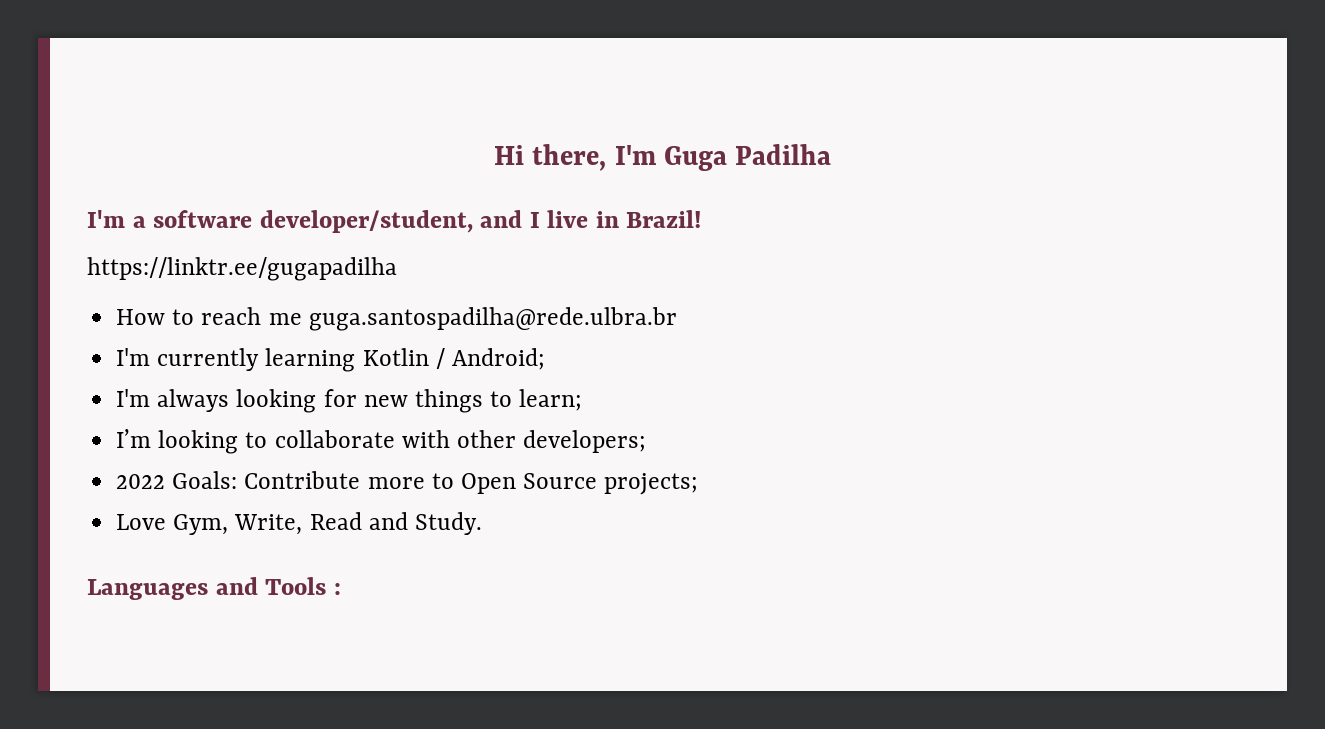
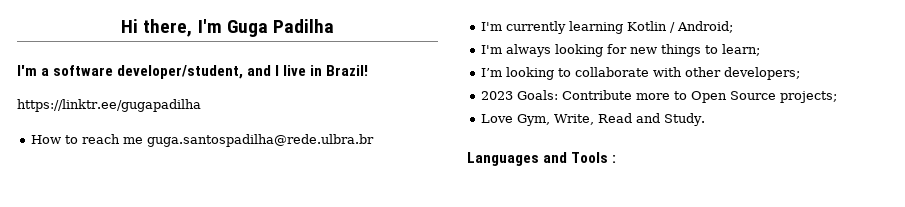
[116,474,166,489] 2022 -> [481,91,514,100] 2023

